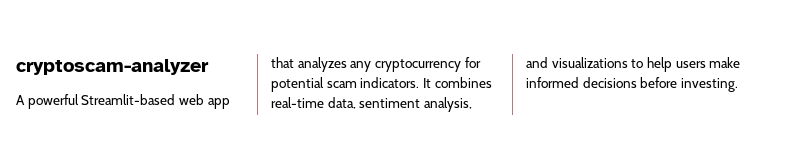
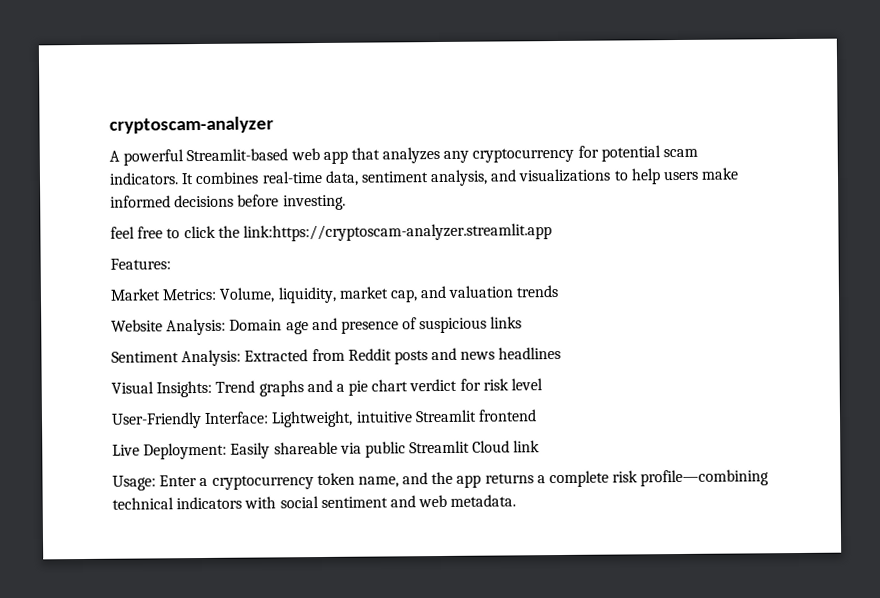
(738, 85) none -> [110,223,552,242] [110,258,171,270] [110,285,559,304] [111,316,523,336] [111,346,562,367] [111,378,544,398] [111,409,537,429] [112,440,541,460] [112,469,770,491] [112,494,517,510] // feel free to click the link:https://cryptoscam-analyzer.streamlit.app // Features: // Market Metrics: Volume, liquidity, market cap, and valuation trends // Website Analysis: Domain age and presence of suspicious links // Sentiment Analysis: Extracted from Reddit posts and news headlines // Visual Insights: Trend graphs and a pie chart verdict for risk level // User-Friendly Interface: Lightweight, intuitive Streamlit frontend // Live Deployment: Easily shareable via public Streamlit Cloud link // Usage: Enter a cryptocurrency token name, and the app returns a complete risk profile—combining technical indicators with social sentiment and web metadata.

